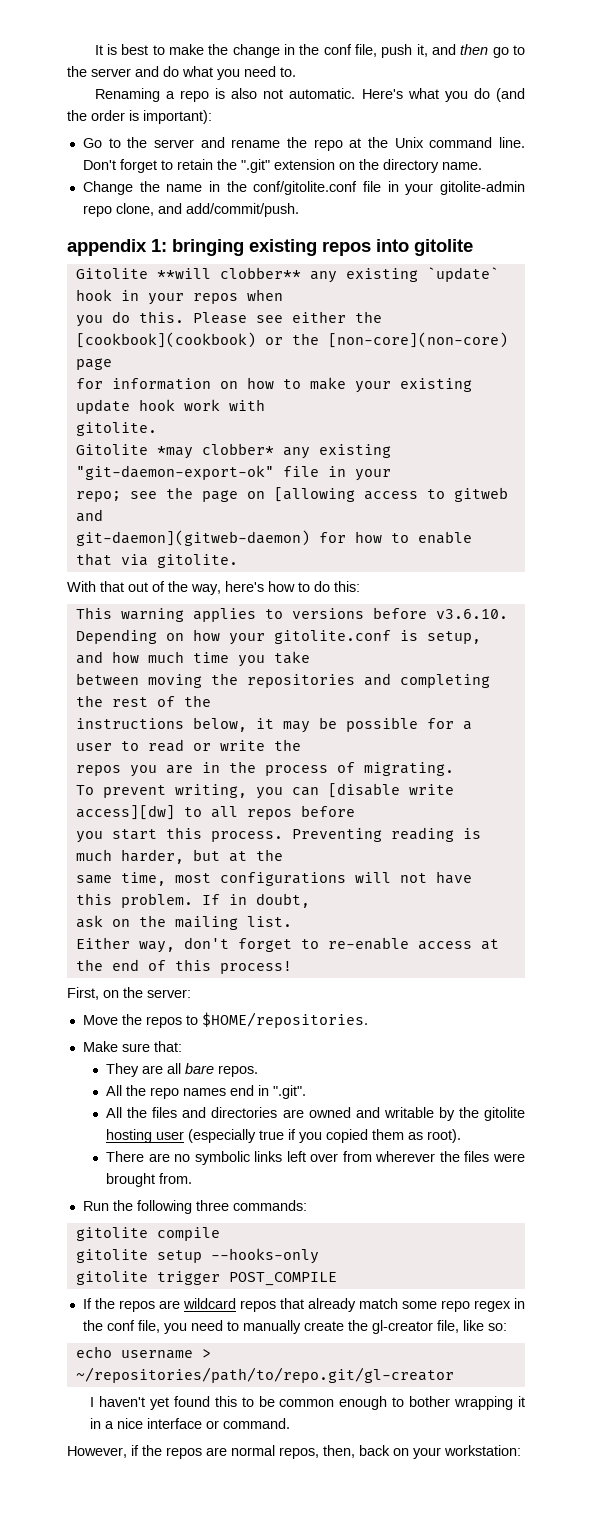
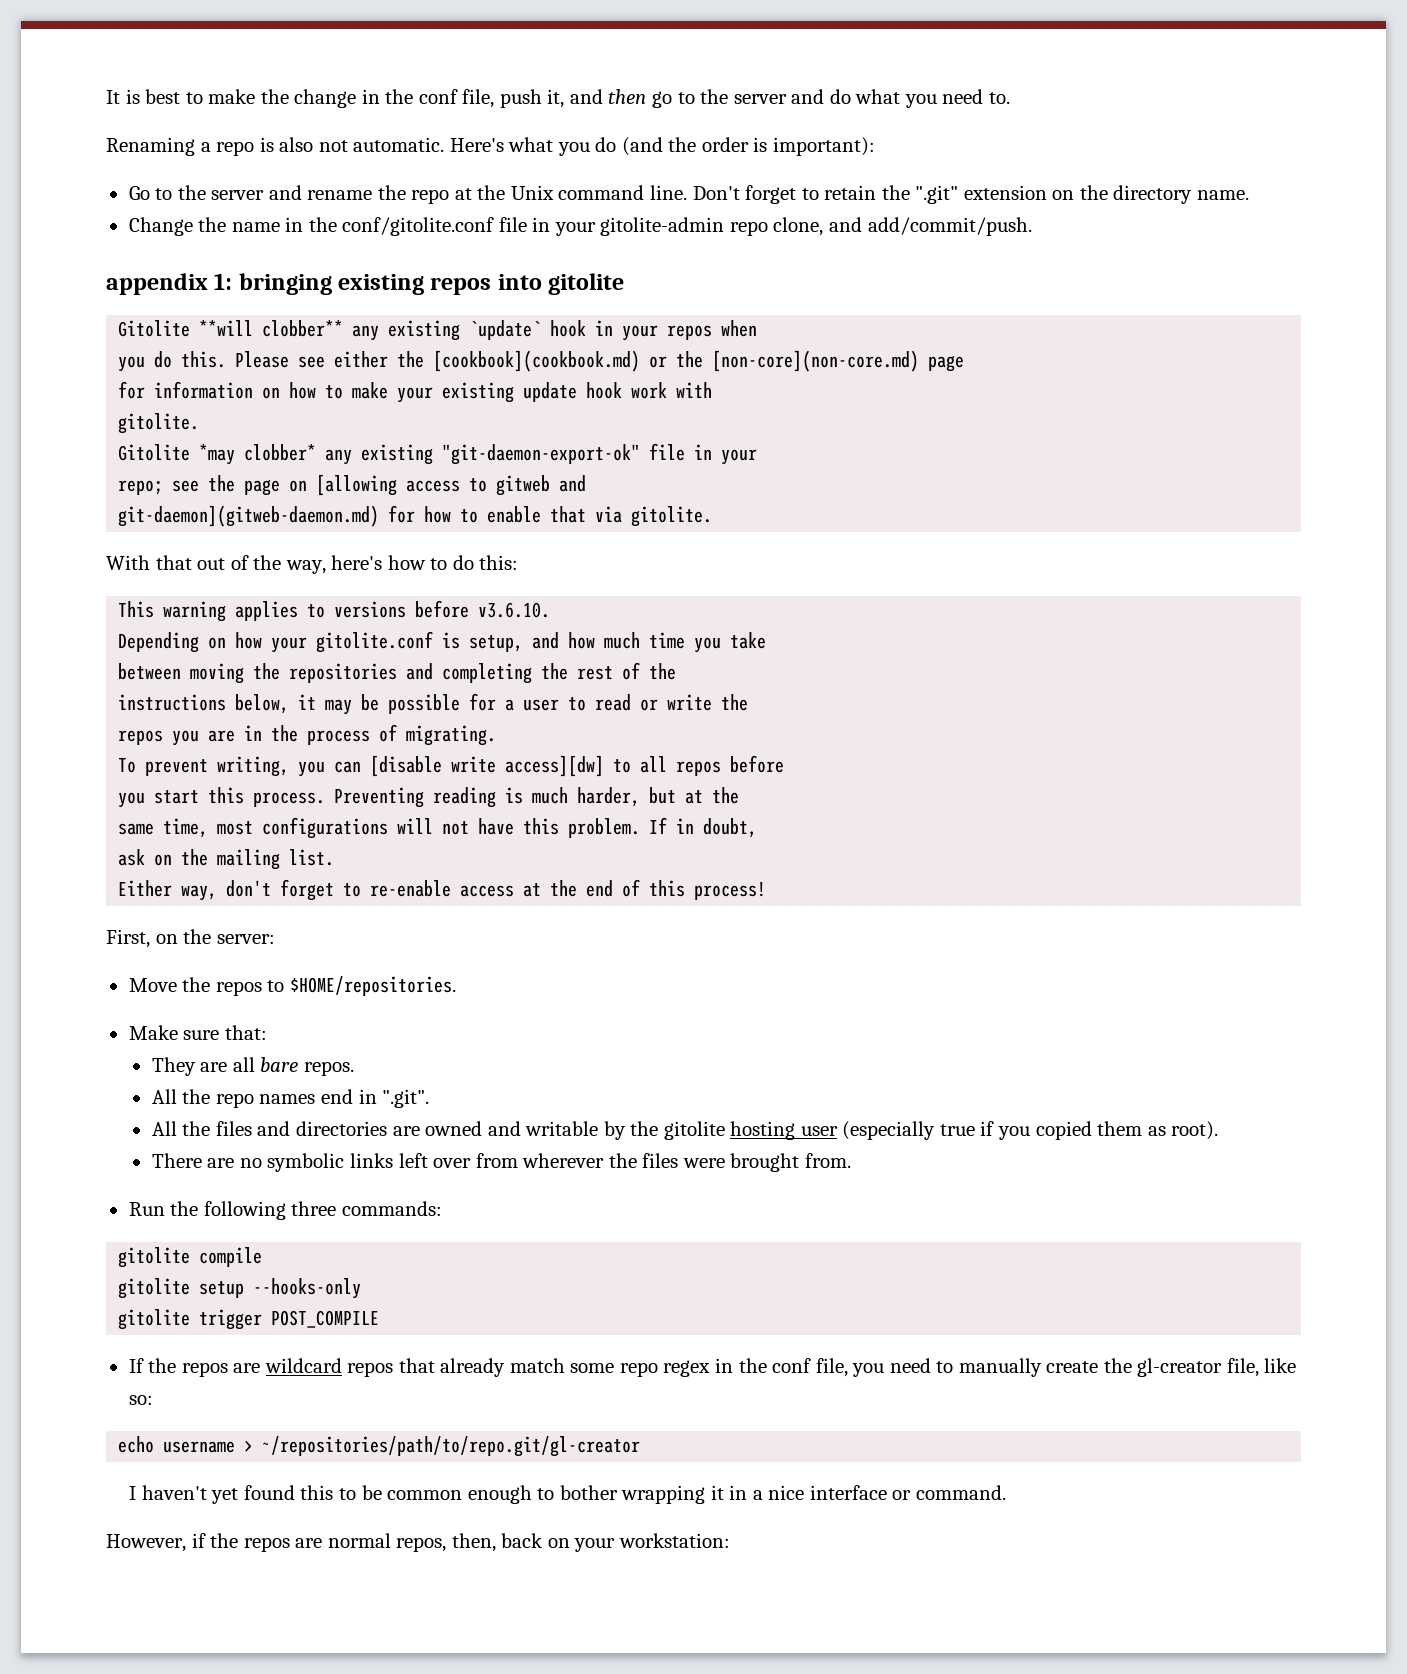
[75,332,256,348] [cookbook](cookbook) -> [433,350,641,372] [cookbook](cookbook.md)
[327,332,508,348] [non-core](non-core) -> [712,350,920,372] [non-core](non-core.md)
[75,530,310,546] git-daemon](gitweb-daemon) -> [118,505,380,527] git-daemon](gitweb-daemon.md)

